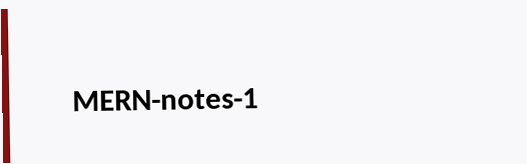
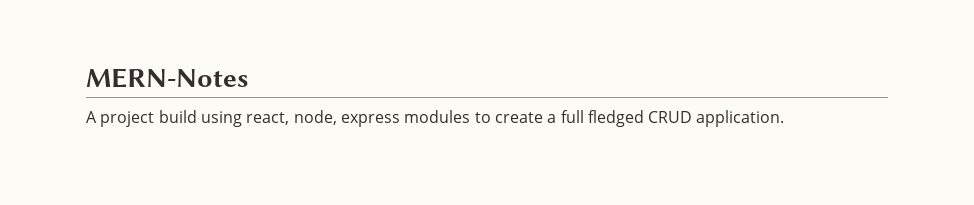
[72,88,259,112] MERN-notes-1 -> [86,68,249,88] [86,110,785,127] MERN-Notes // A project build using react, node, express modules to create a full fledged CRUD application.

